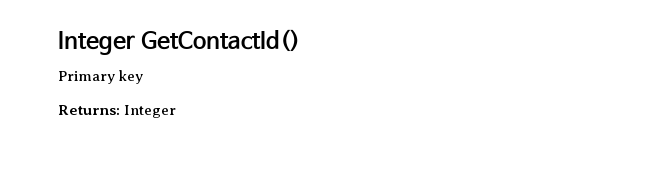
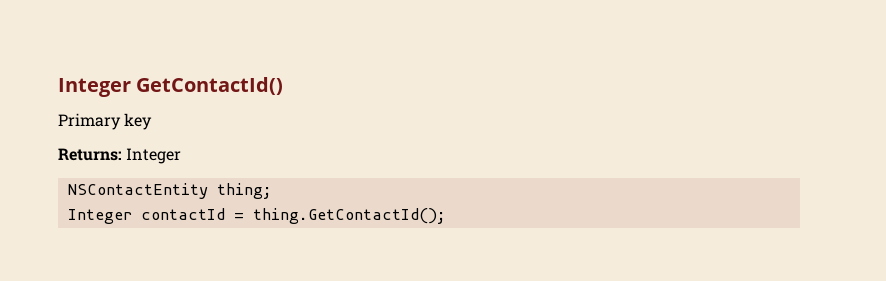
(177, 111) none -> [67,183,272,199] [67,208,446,224] // NSContactEntity thing; // Integer contactId = thing.GetContactId();

